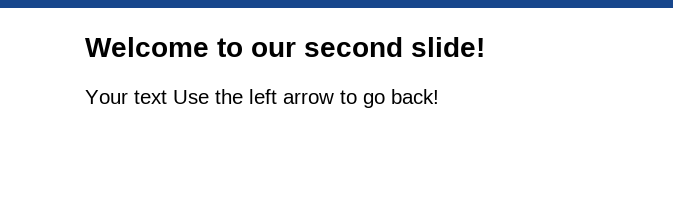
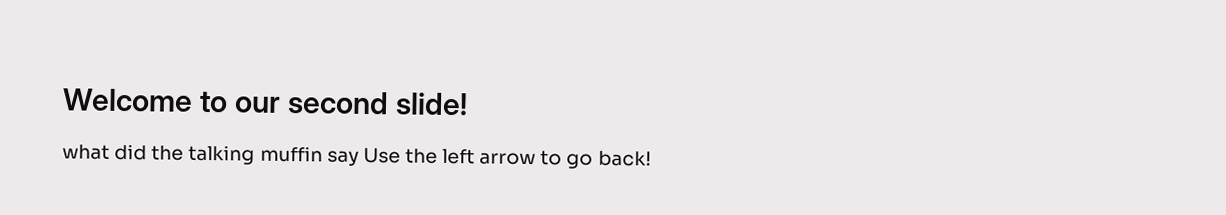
[85,90,167,104] Your text -> [62,143,359,166] what did the talking muffin say

